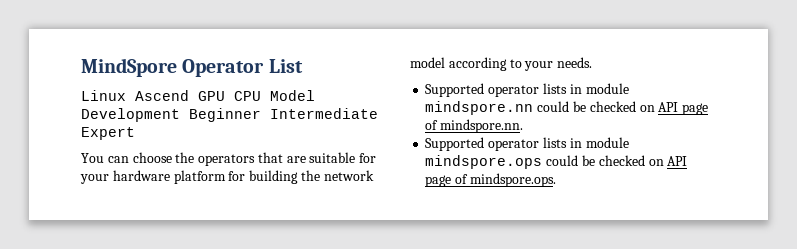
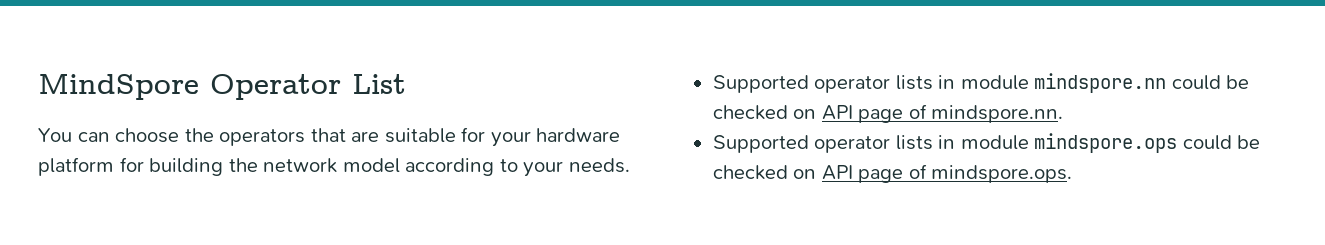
[81,90,315,101] [81,108,378,122] [81,127,135,140] // Linux Ascend GPU CPU Model Development Beginner Intermediate Expert -> (406, 84) none

